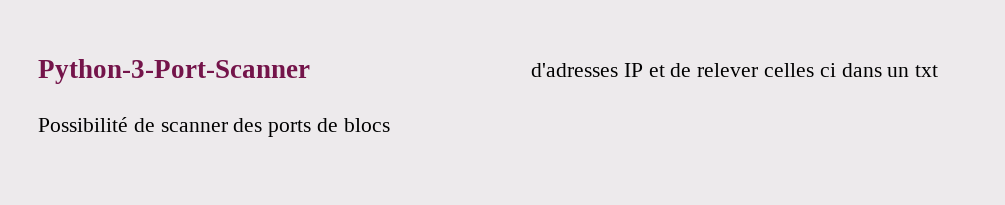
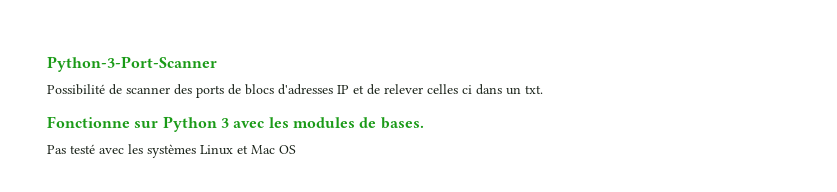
[915,65,939,77] txt -> [525,85,543,94] [47,116,424,132] [47,144,296,158] txt. // Fonctionne sur Python 3 avec les modules de bases. // Pas testé avec les systèmes Linux et Mac OS

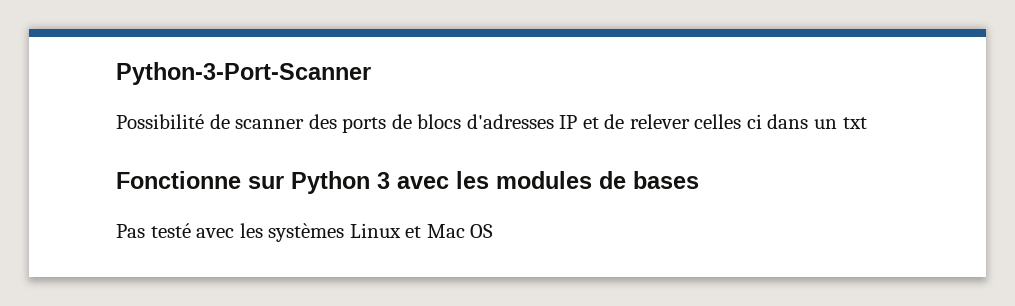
[525,85,543,94] txt. -> [842,117,867,129] txt
[380,117,424,129] bases. -> [633,171,699,189] bases

